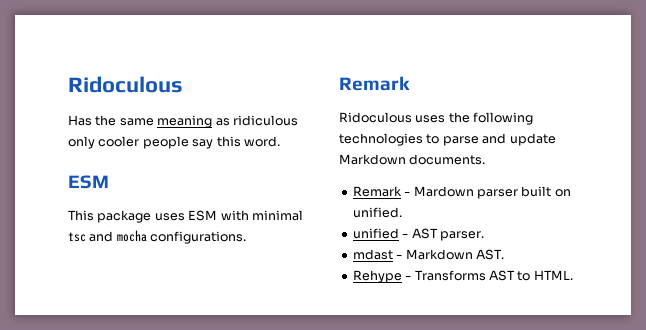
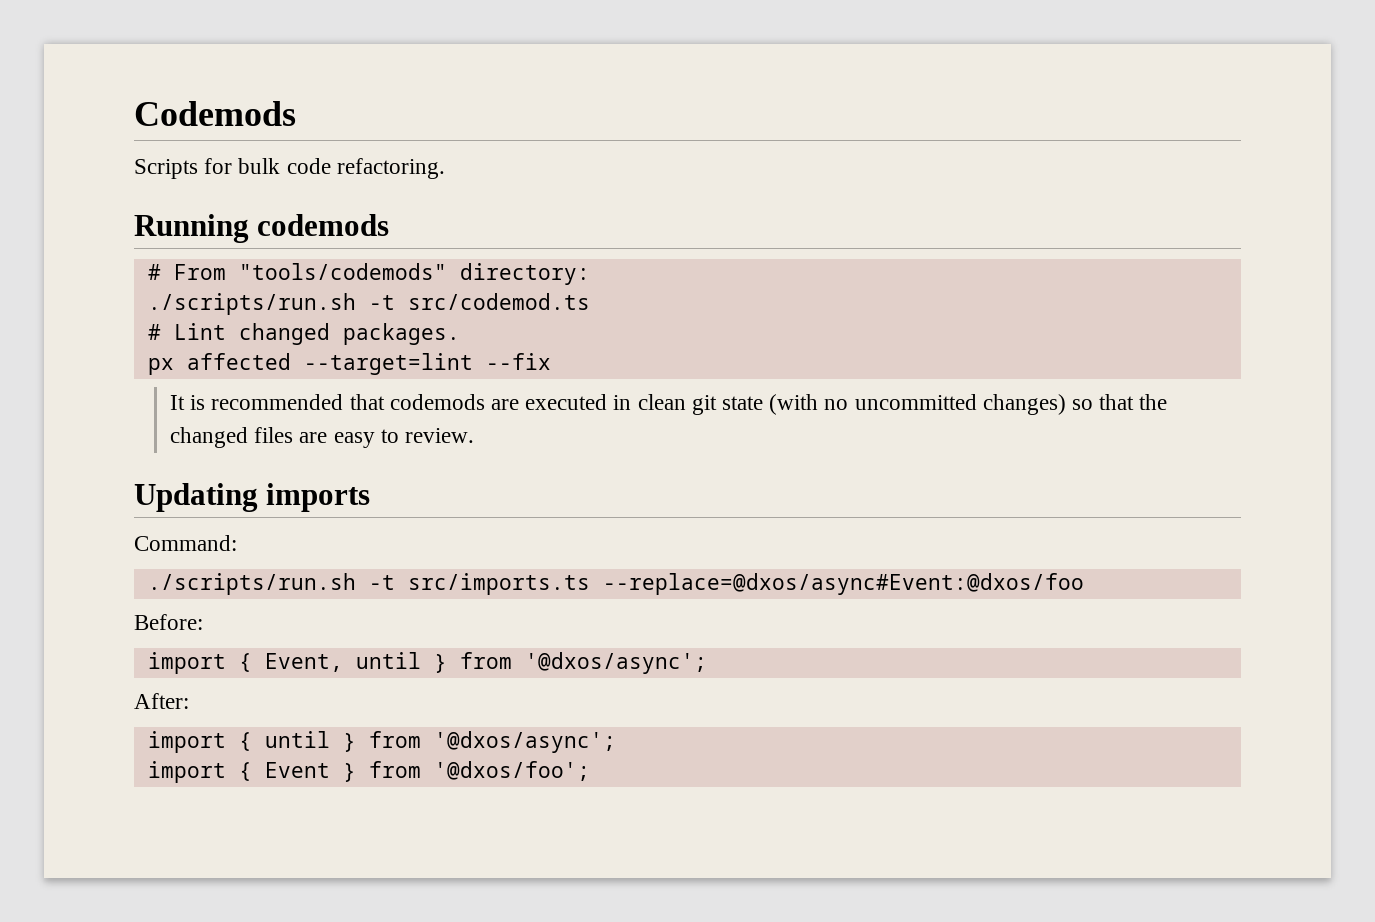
[68,76,183,93] [68,115,298,128] [68,136,280,149] [68,175,109,189] [68,210,303,223] [68,230,247,244] [339,76,410,91] [339,112,534,125] [339,133,556,146] [339,154,486,165] [352,186,571,199] [352,207,402,218] [352,228,484,241] [352,249,504,260] [352,270,573,283] Ridoculous // Has the same meaning as ridiculous only cooler people say this word. // ESM // This package uses ESM with minimal tsc and mocha configurations. // Remark // Ridoculous uses the following technologies to parse and update Markdown documents. // Remark - Mardown parser built on unified. // unified - AST parser. // mdast - Markdown AST. // Rehype - Transforms AST to HTML. -> [134,101,296,126] [134,158,445,179] [134,214,390,243] [147,263,590,285] [147,293,590,315] [147,323,460,345] [147,353,551,375] [169,394,1168,415] [169,427,474,448] [134,483,371,512] [134,535,237,551] [147,573,1084,595] [134,614,203,630] [147,652,707,674] [134,693,189,709] [147,731,616,753] [147,761,590,783] Codemods // Scripts for bulk code refactoring. // Running codemods // # From "tools/codemods" directory: // ./scripts/run.sh -t src/codemod.ts // # Lint changed packages. // px affected --target=lint --fix // It is recommended that codemods are executed in clean git state (with no uncommitted changes) so that the changed files are easy to review. // Updating imports // Command: // ./scripts/run.sh -t src/imports.ts --replace=@dxos/async#Event:@dxos/foo // Before: // import { Event, until } from '@dxos/async'; // After: // import { until } from '@dxos/async'; // import { Event } from '@dxos/foo';

